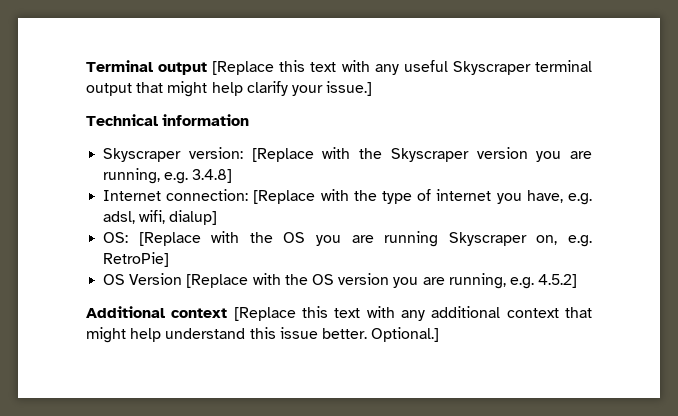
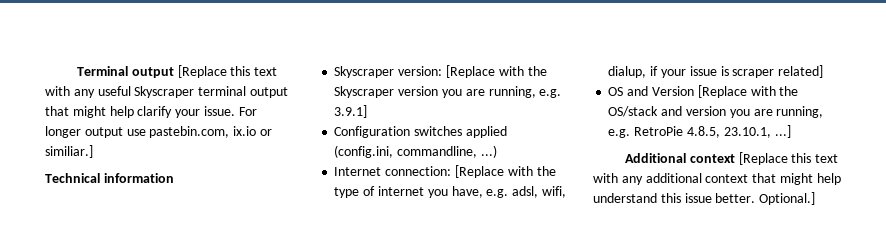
[326,81,373,96] issue.] -> [203,106,257,116] [45,126,272,138] [45,145,93,158] issue. For longer output use pastebin.com, ix.io or similiar.]
[192,169,233,183] 3.4.8] -> [334,105,368,118] [334,126,507,138] [334,145,497,158] 3.9.1] // Configuration switches applied (config.ini, commandline, ...)
[169,210,218,225] [103,231,592,247] [103,252,170,267] [103,274,126,285] dialup] // OS: [Replace with the OS you are running Skyscraper on, e.g. RetroPie] // OS -> [608,65,824,78] [608,86,649,96] dialup, if your issue is scraper related] // OS and
[311,273,578,289] OS version you are running, e.g. 4.5.2] -> [608,106,824,118] [608,125,791,138] OS/stack and version you are running, e.g. RetroPie 4.8.5, 23.10.1, ...]

